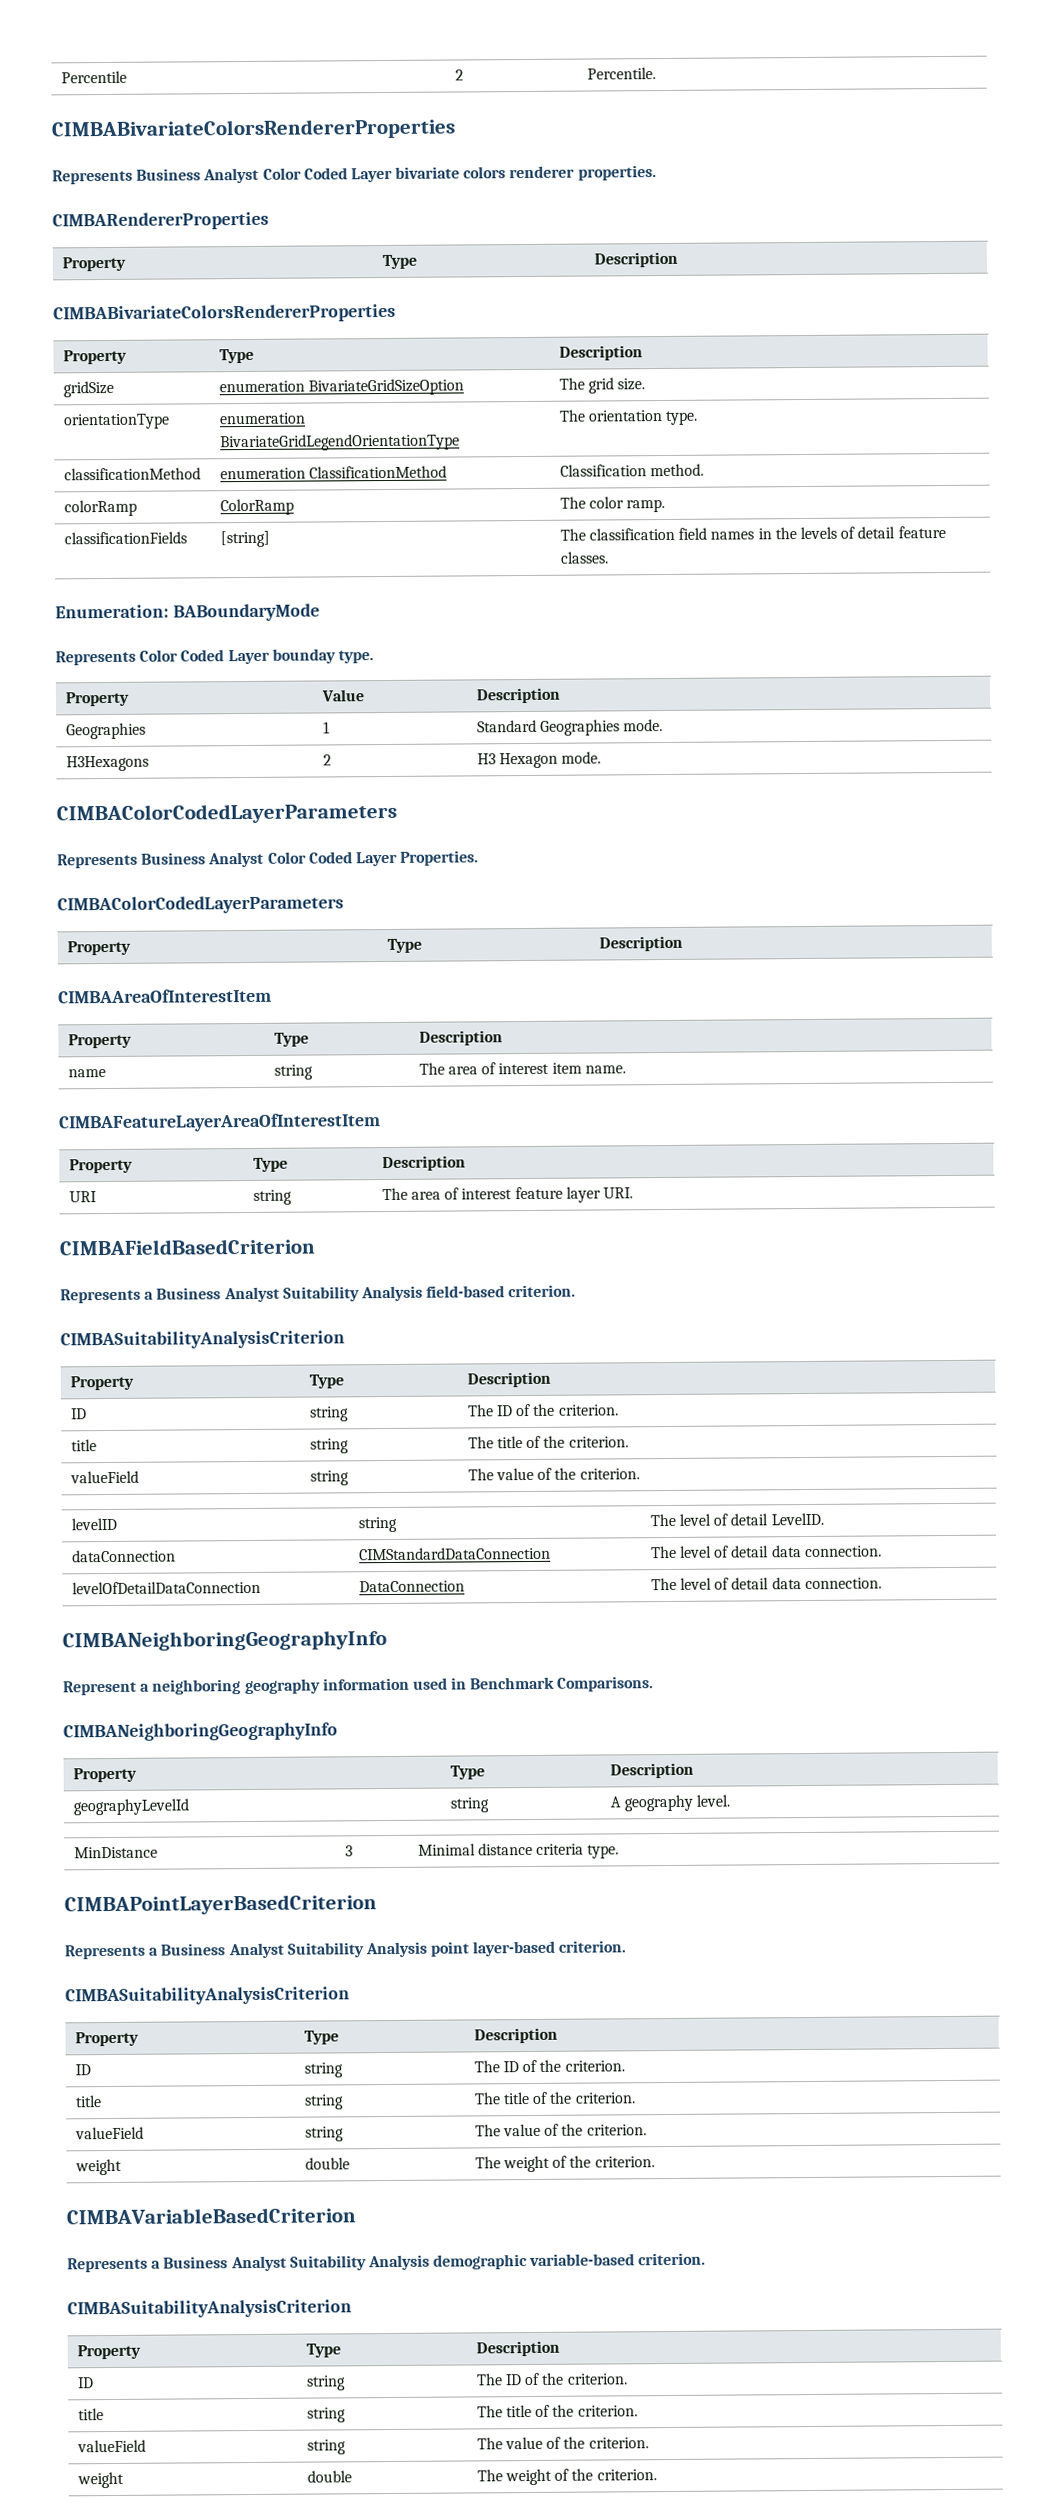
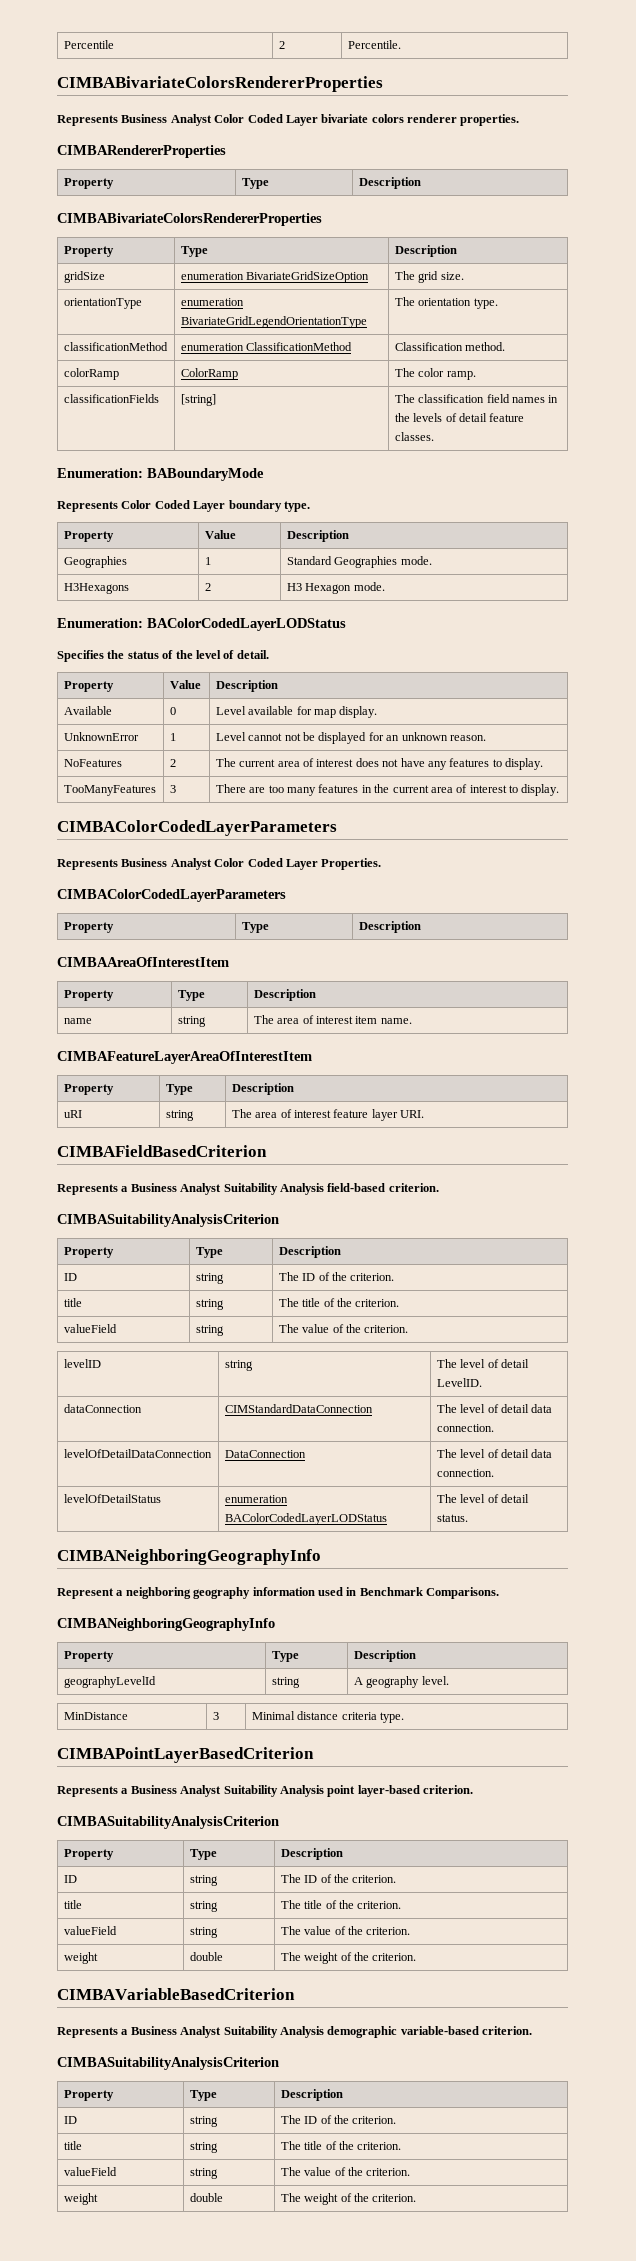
[271,648,336,664] bounday -> [228,500,282,512] boundary
(602, 757) none -> [57,618,346,631] [57,650,269,662] [63,681,114,692] [169,680,201,689] [215,680,278,692] [63,706,112,715] [169,707,176,715] [215,706,378,718] [63,732,139,741] [169,733,176,741] [215,732,486,744] [63,759,122,767] [169,759,176,767] [215,758,544,770] [63,785,156,796] [169,785,176,793] [215,784,560,796] // Enumeration: BAColorCodedLayerLODStatus // Specifies the status of the level of detail. // Property | Value | Description // Available | 0 | Level available for map display. // UnknownError | 1 | Level cannot not be displayed for an unknown reason. // NoFeatures | 2 | The current area of interest does not have any features to display. // TooManyFeatures | 3 | There are too many features in the current area of interest to display.
[68,1191,97,1203] URI -> [63,1110,82,1118] uRI
(882, 1583) none -> [63,1494,161,1503] [224,1495,288,1503] [224,1513,387,1525] [436,1494,530,1503] [436,1514,468,1522] // levelOfDetailStatus | enumeration BAColorCodedLayerLODStatus | The level of detail status.

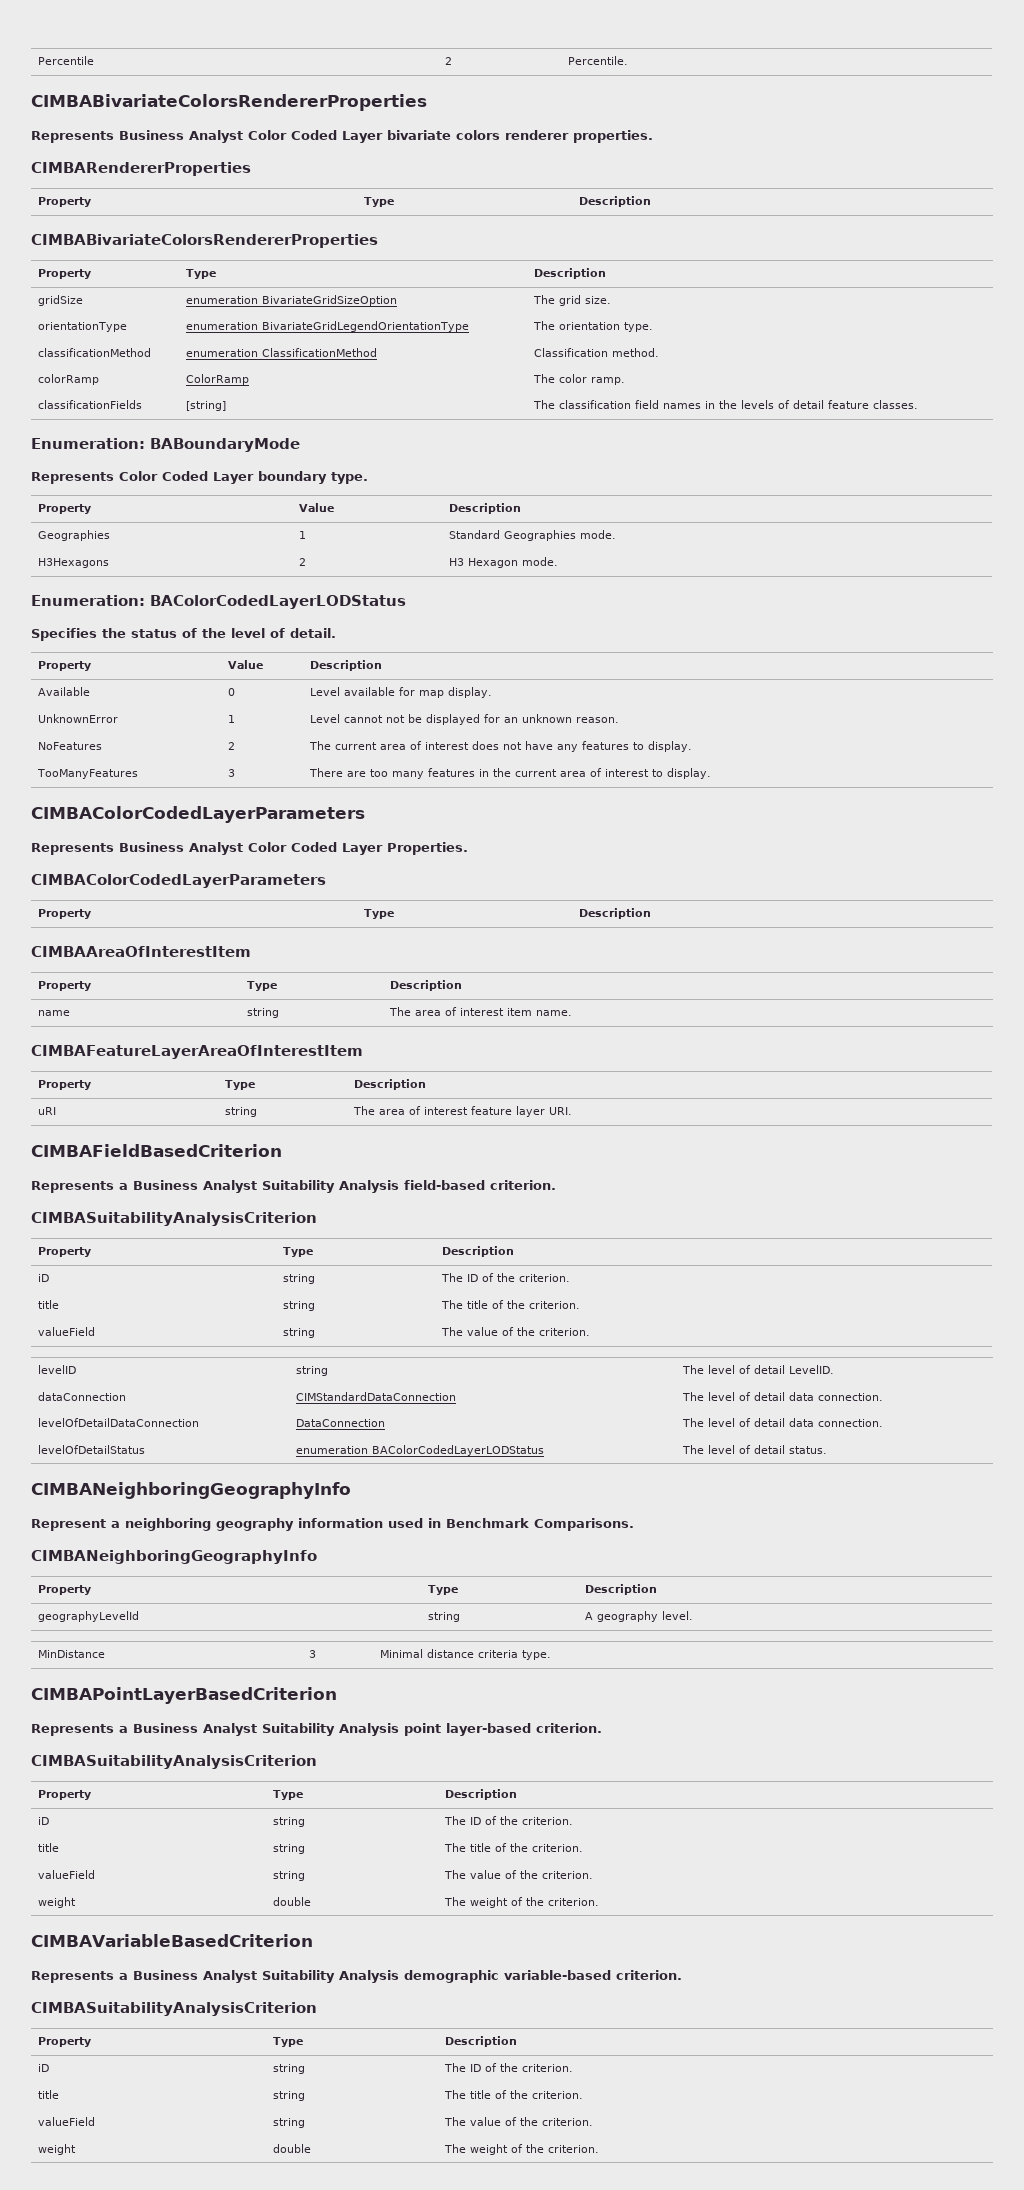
[63,1273,77,1281] ID -> [37,1274,49,1282] iD
[63,1875,77,1883] ID -> [37,1817,49,1825] iD
[63,2116,77,2124] ID -> [37,2064,49,2072] iD

